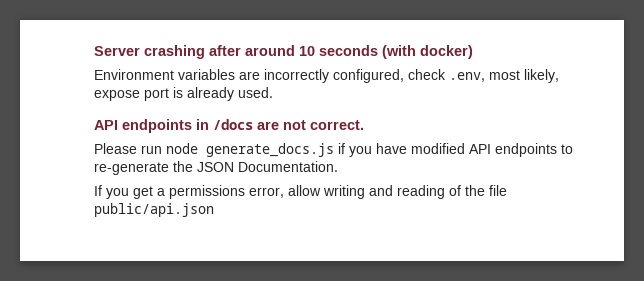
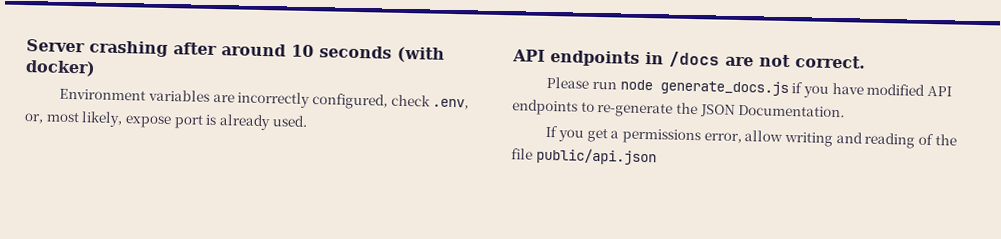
(485, 77) none -> [24,113,44,124] or,

